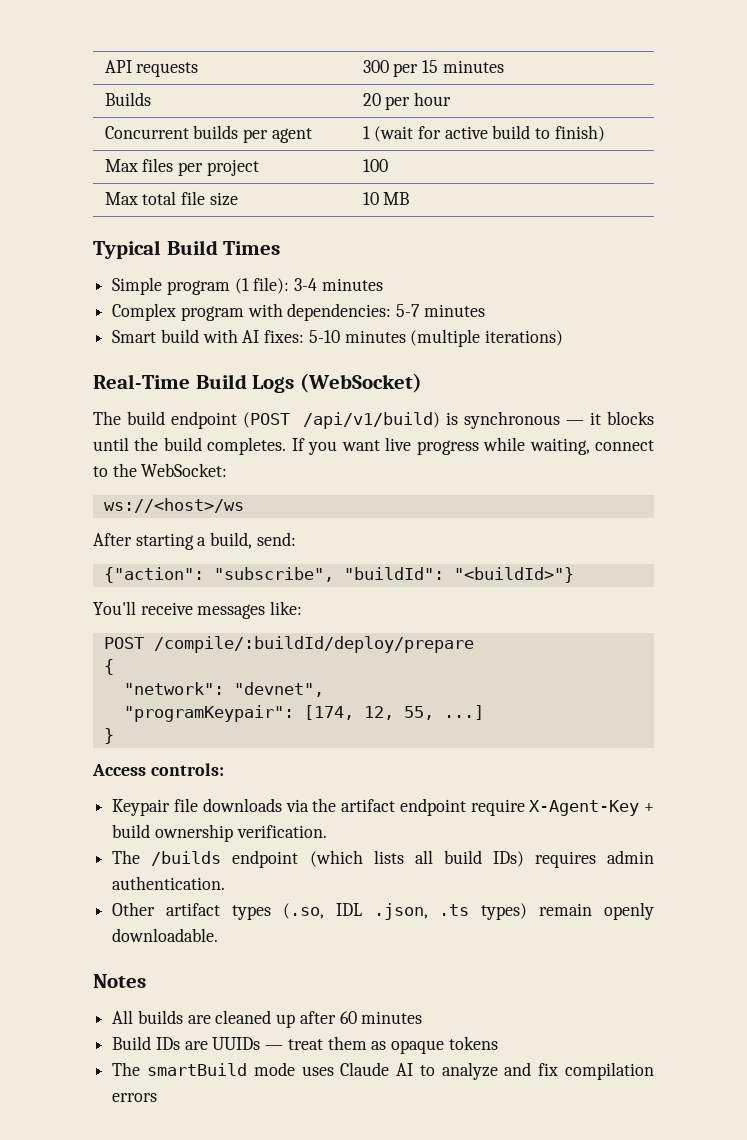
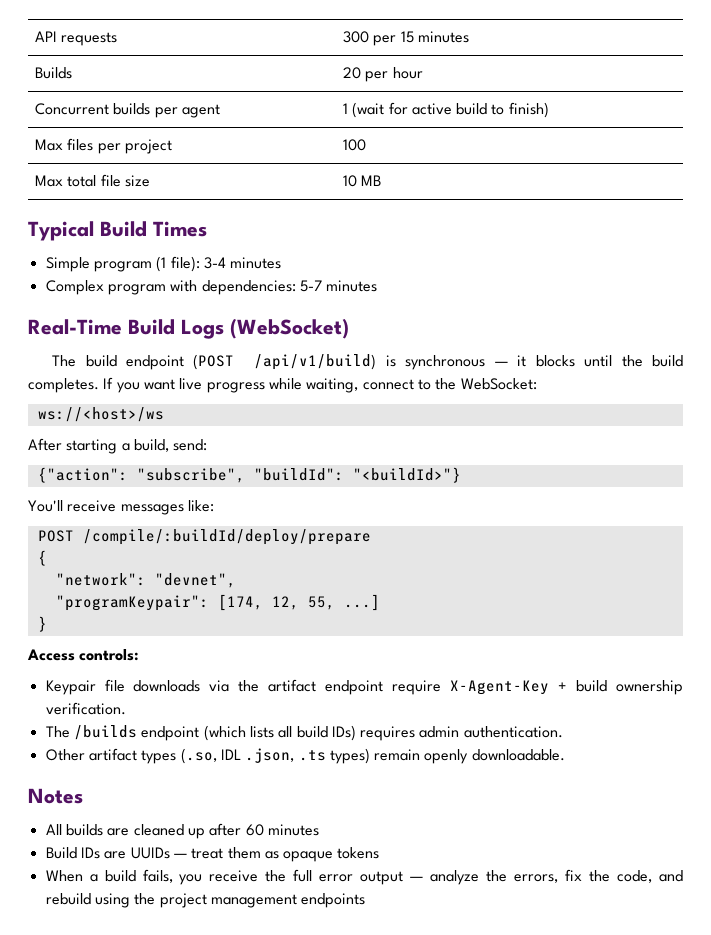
[112,329,564,347] // Smart build with AI fixes: 5-10 minutes (multiple iterations) -> (378, 286) none
[112,1062,654,1080] [112,1093,158,1102] The smartBuild mode uses Claude AI to analyze and fix compilation errors -> [45,869,683,885] [45,893,366,908] When a build fails, you receive the full error output — analyze the errors, fix the code, and rebuild using the project management endpoints

